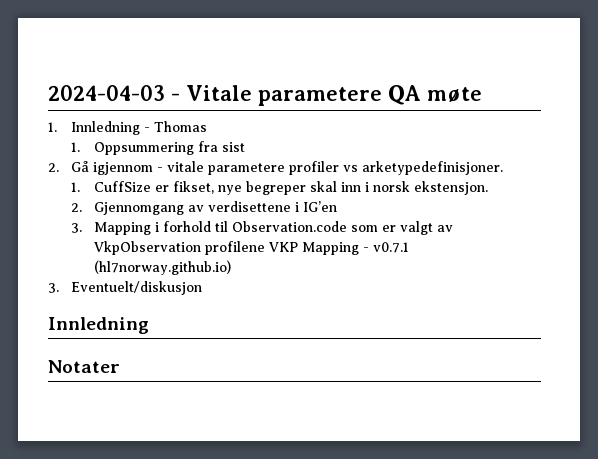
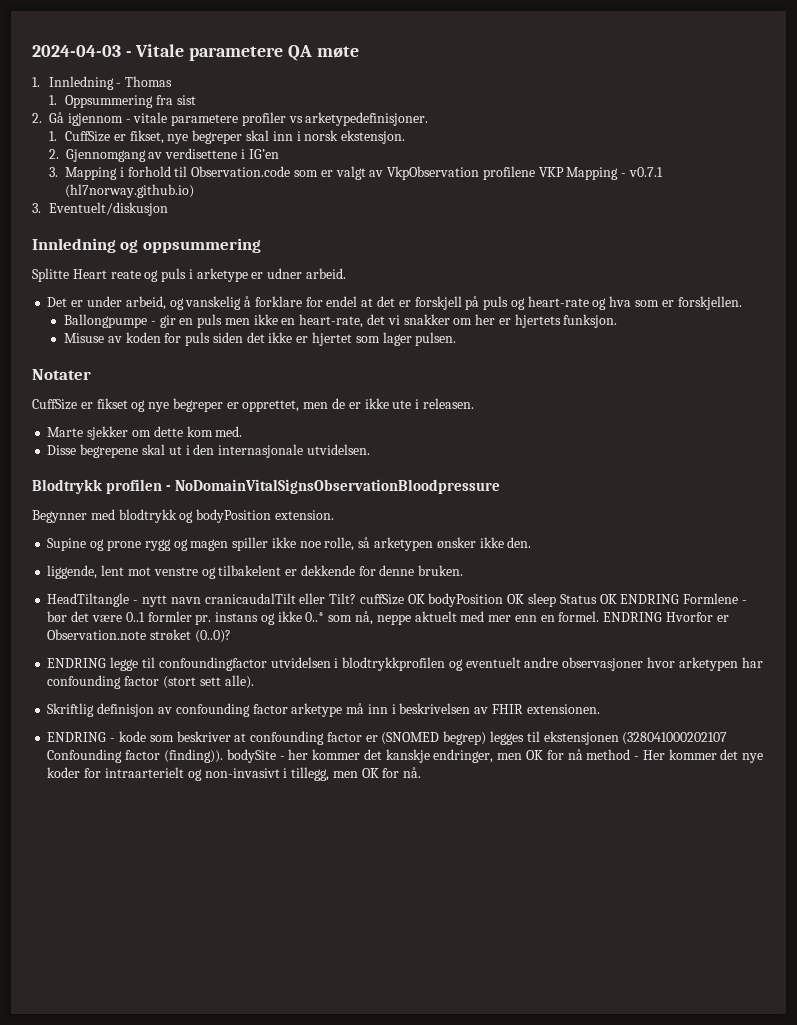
[48,360,120,373] // Notater -> [120,238,261,253] [32,268,347,282] [47,296,742,310] [63,314,618,328] [63,332,457,346] [32,369,91,380] [32,398,474,412] [47,426,243,440] [47,444,370,458] [32,479,501,494] [32,509,334,523] [47,537,532,551] [47,565,464,579] [47,593,747,607] [47,611,729,625] [47,629,231,643] [47,657,763,671] [47,675,254,689] [47,703,600,717] [47,731,728,745] [47,749,764,763] [47,767,422,781] og oppsummering // Splitte Heart reate og puls i arketype er udner arbeid. // Det er under arbeid, og vanskelig å forklare for endel at det er forskjell på puls og heart-rate og hva som er forskjellen. // Ballongpumpe - gir en puls men ikke en heart-rate, det vi snakker om her er hjertets funksjon. // Misuse av koden for puls siden det ikke er hjertet som lager pulsen. // Notater // CuffSize er fikset og nye begreper er opprettet, men de er ikke ute i releasen. // Marte sjekker om dette kom med. // Disse begrepene skal ut i den internasjonale utvidelsen. // Blodtrykk profilen - NoDomainVitalSignsObservationBloodpressure // Begynner med blodtrykk og bodyPosition extension. // Supine og prone rygg og magen spiller ikke noe rolle, så arketypen ønsker ikke den. // liggende, lent mot venstre og tilbakelent er dekkende for denne bruken. // HeadTiltangle - nytt navn cranicaudalTilt eller Tilt? cuffSize OK bodyPosition OK sleep Status OK ENDRING Formlene - bør det være 0..1 formler pr. instans og ikke 0..* som nå, neppe aktuelt med mer enn en formel. ENDRING Hvorfor er Observation.note strøket (0..0)? // ENDRING legge til confoundingfactor utvidelsen i blodtrykkprofilen og eventuelt andre observasjoner hvor arketypen har confounding factor (stort sett alle). // Skriftlig definisjon av confounding factor arketype må inn i beskrivelsen av FHIR extensionen. // ENDRING - kode som beskriver at confounding factor er (SNOMED begrep) legges til ekstensjonen (328041000202107 Confounding factor (finding)). bodySite - her kommer det kanskje endringer, men OK for nå method - Her kommer det nye koder for intraarterielt og non-invasivt i tillegg, men OK for nå.

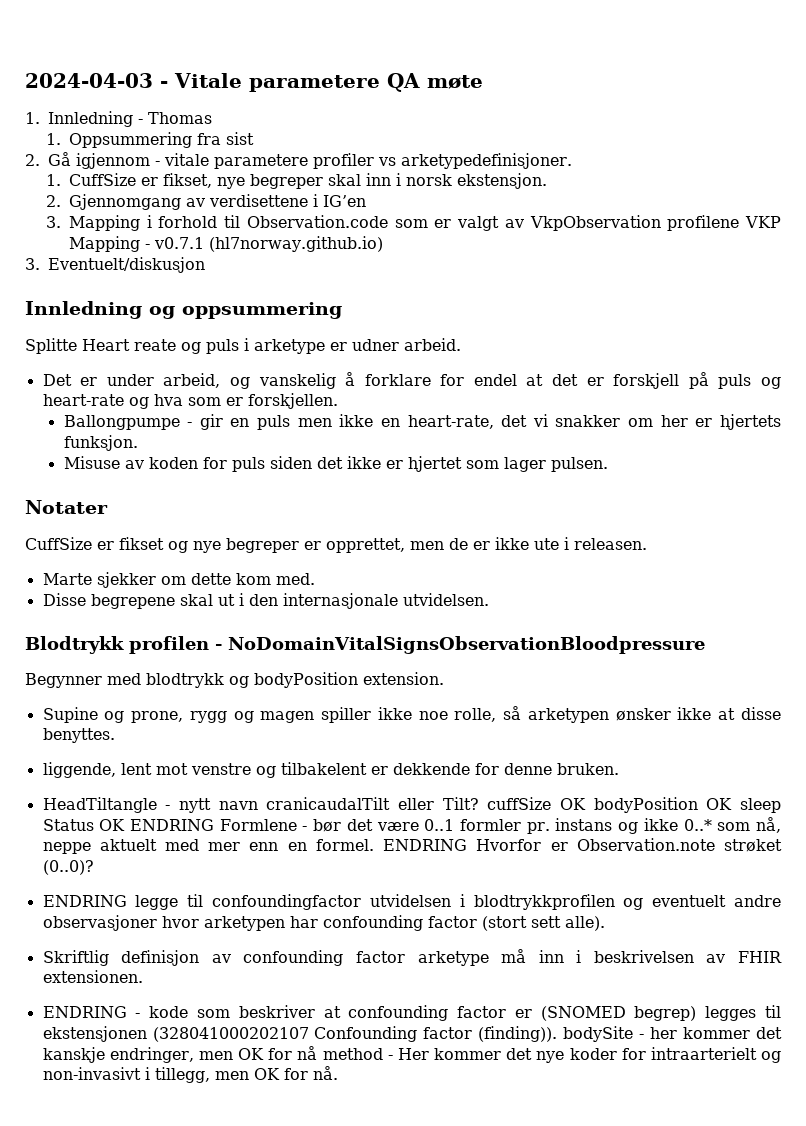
[106,540,141,551] prone -> [131,711,184,723] prone,
[507,537,532,548] den. -> [718,707,781,720] [42,728,115,743] at disse benyttes.

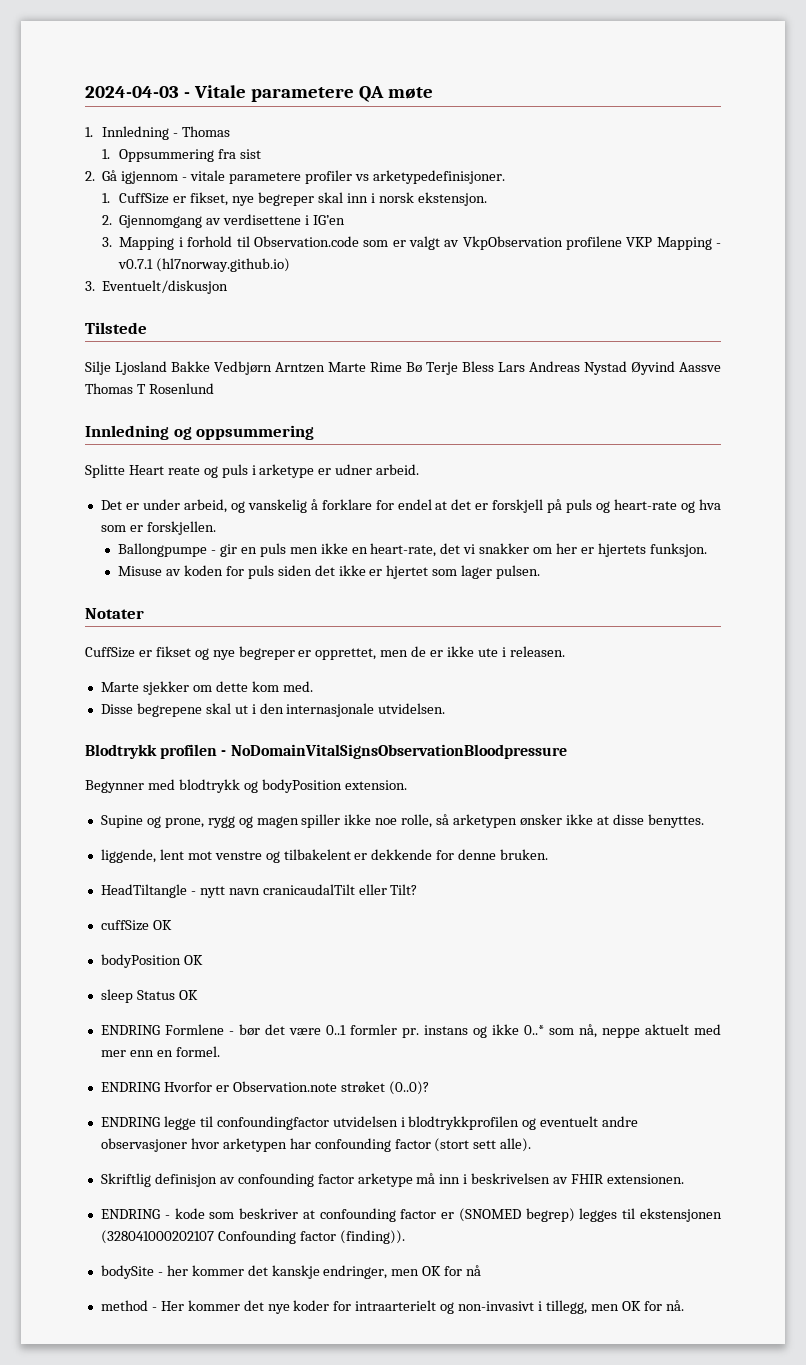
(205, 265) none -> [85,322,147,334] [85,361,721,375] [85,383,214,394] // Tilstede // Silje Ljosland Bakke Vedbjørn Arntzen Marte Rime Bø Terje Bless Lars Andreas Nystad Øyvind Aassve Thomas T Rosenlund
(479, 803) none -> (418, 889) //
(586, 804) none -> (172, 925) //
(733, 804) none -> (203, 960) //
(126, 825) none -> (198, 995) //
(374, 845) none -> (220, 1051) //
(558, 1034) none -> (405, 1237) //
(318, 1053) none -> (482, 1270) //

